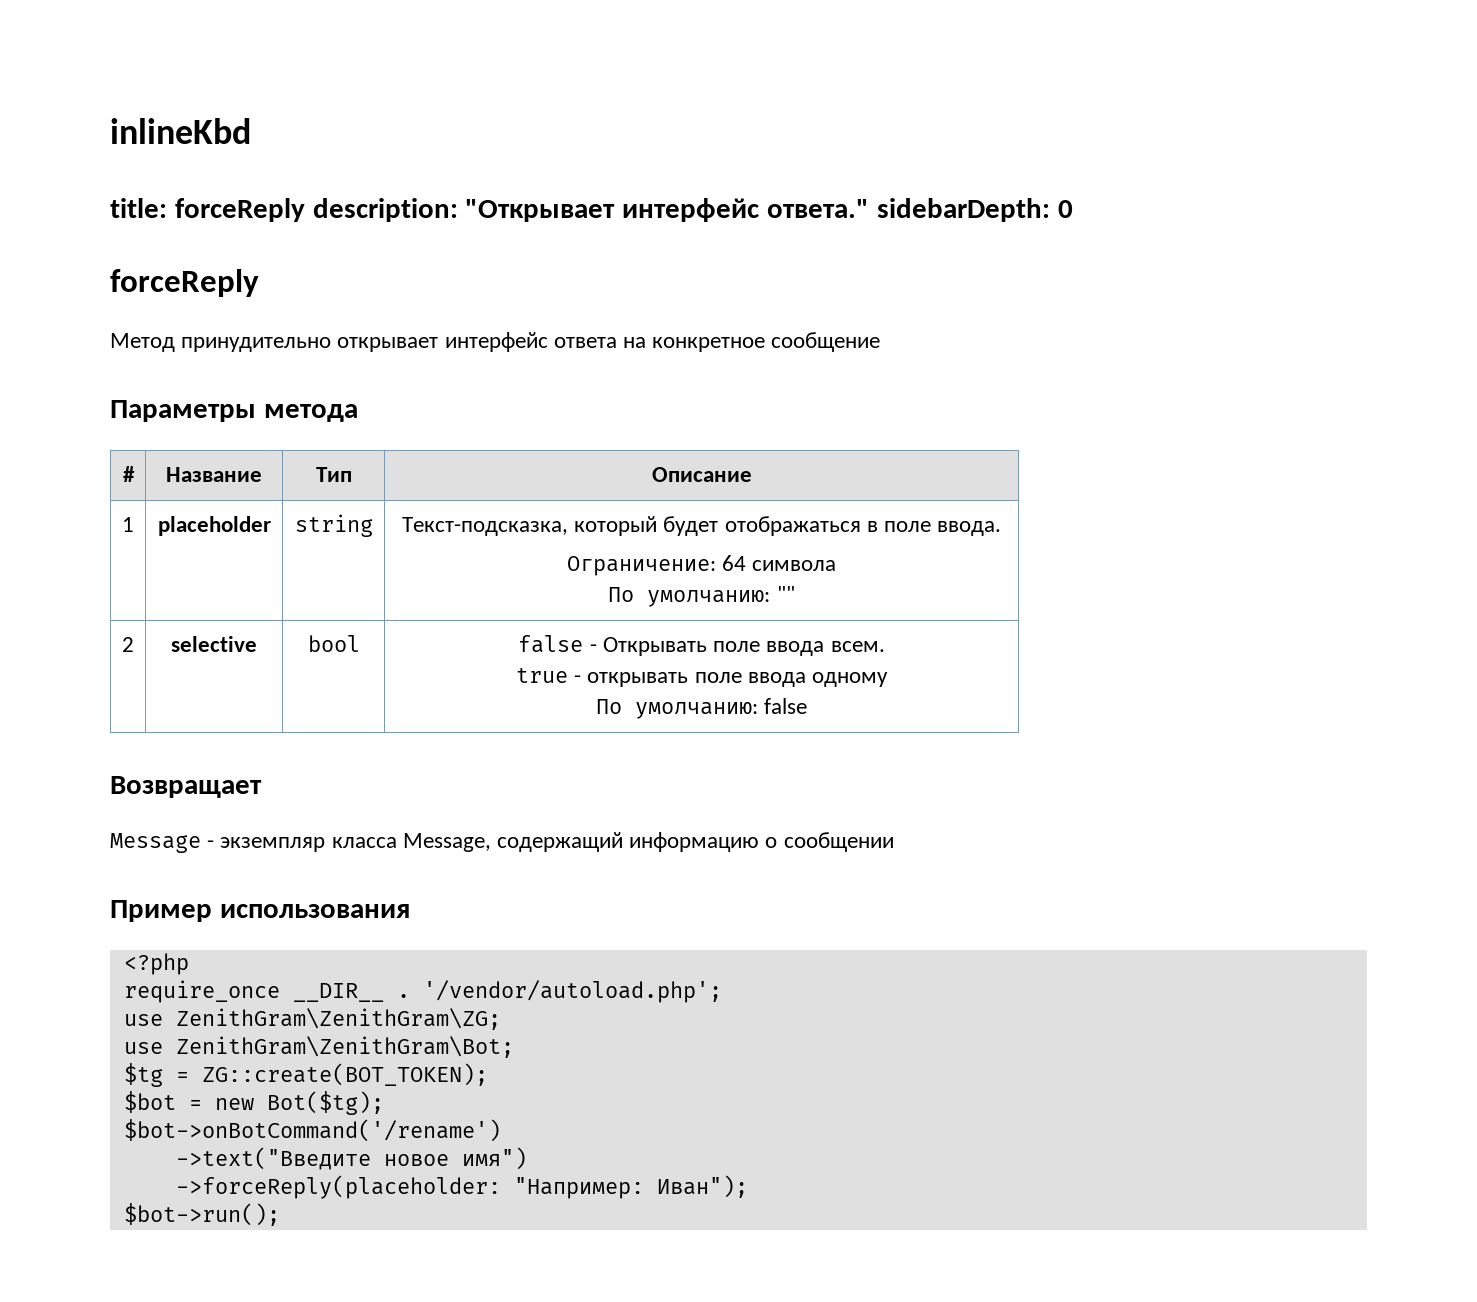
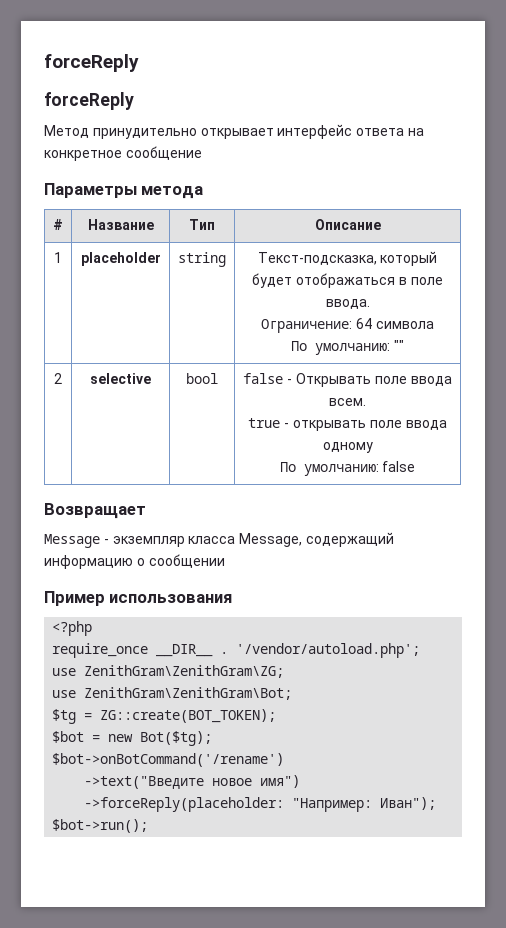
[110,118,251,144] [110,198,1073,222] inlineKbd // title: forceReply description: "Открывает интерфейс ответа." sidebarDepth: 0 -> [44,54,139,72] forceReply

